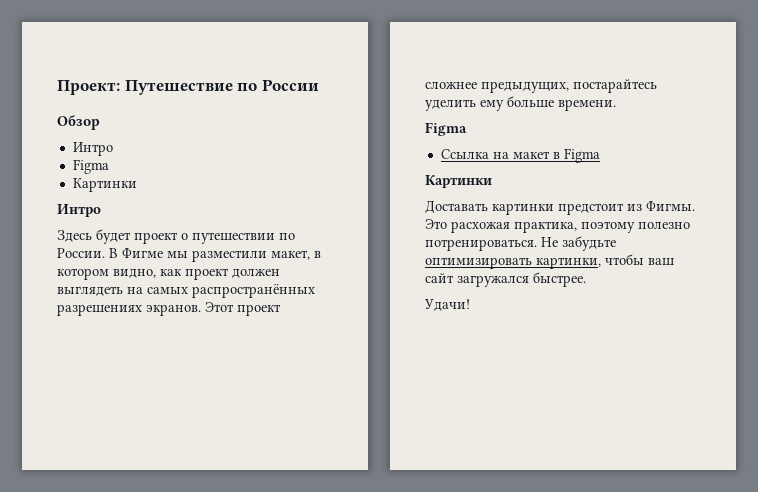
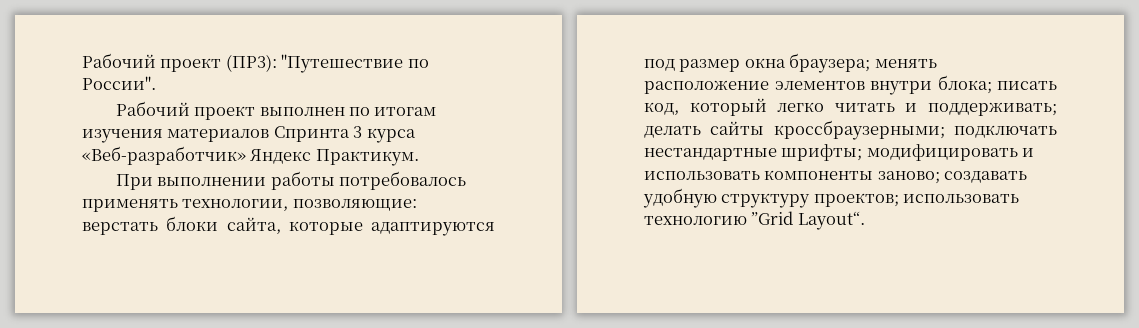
[57,79,319,95] [57,115,100,130] [72,142,113,156] [72,159,109,174] [72,178,137,192] [57,204,101,217] [57,229,295,244] [57,248,321,262] [57,268,280,280] [57,284,315,298] [57,302,281,316] [425,79,657,93] [425,96,616,111] [425,122,467,136] [440,148,600,163] [425,175,492,188] [425,200,695,215] [425,219,690,233] [425,236,616,251] [425,254,674,269] [425,272,586,287] [424,299,470,311] Проект: Путешествие по России // Обзор // Интро // Figma // Картинки // Интро // Здесь будет проект о путешествии по России. В Фигме мы разместили макет, в котором видно, как проект должен выглядеть на самых распространённых разрешениях экранов. Этот проект сложнее предыдущих, постарайтесь уделить ему больше времени. // Figma // Ссылка на макет в Figma // Картинки // Доставать картинки предстоит из Фигмы. Это расхожая практика, поэтому полезно потренироваться. Не забудьте оптимизировать картинки, чтобы ваш сайт загружался быстрее. // Удачи! -> [82,53,429,73] [82,76,156,90] [115,101,437,120] [82,126,416,143] [82,146,419,166] [115,171,467,190] [82,199,417,212] [82,216,495,236] [644,53,937,73] [644,75,1057,95] [644,98,1057,116] [644,120,1057,140] [644,144,1035,161] [644,170,1028,184] [643,188,1020,208] [644,211,865,230] Рабочий проект (ПР3): "Путешествие по России". // Рабочий проект выполнен по итогам изучения материалов Спринта 3 курса «Веб‑разработчик» Яндекс Практикум. // При выполнении работы потребовалось применять технологии, позволяющие: верстать блоки сайта, которые адаптируются под размер окна браузера; менять расположение элементов внутри блока; писать код, который легко читать и поддерживать; делать сайты кроссбраузерными; подключать нестандартные шрифты; модифицировать и использовать компоненты заново; создавать удобную структуру проектов; использовать технологию ”Grid Layout“.

